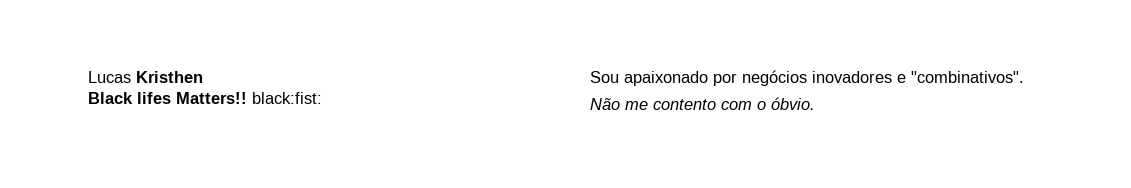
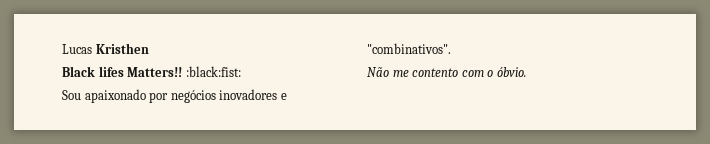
[252,92,322,104] black:fist: -> [185,66,241,77] :black:fist:

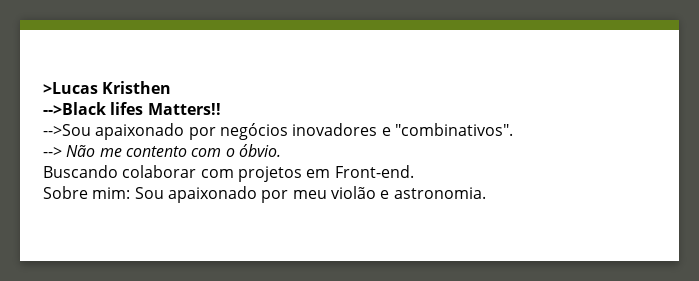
[62,44,92,54] Lucas -> [43,82,98,94] >Lucas
[62,66,95,77] Black -> [43,102,106,115] -->Black
[185,66,241,77] [62,90,81,100] :black:fist: // Sou -> [43,124,91,136] // -->Sou
(451, 48) none -> [43,147,62,157] -->
(526, 72) none -> [43,165,414,182] [43,186,486,203] // Buscando colaborar com projetos em Front-end. // Sobre mim: Sou apaixonado por meu violão e astronomia.

